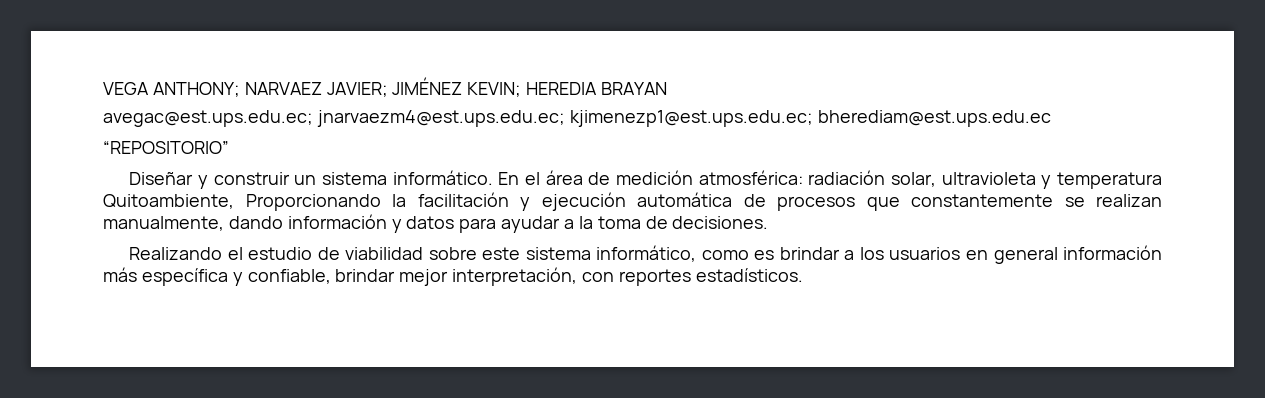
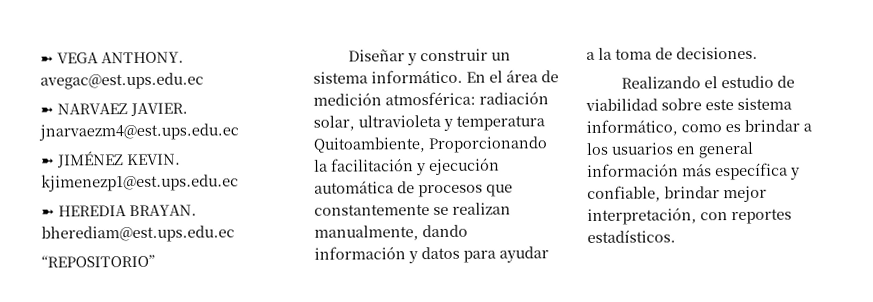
[103,77,668,97] [103,110,813,127] VEGA ANTHONY; NARVAEZ JAVIER; JIMÉNEZ KEVIN; HEREDIA BRAYAN // avegac@est.ups.edu.ec; jnarvaezm4@est.ups.edu.ec; kjimenezp1@est.ups.edu.ec; -> [40,51,184,64] [40,72,204,90] [40,102,188,117] [38,123,239,141] [41,151,181,168] [41,173,239,192] [41,204,197,217] ➼ VEGA ANTHONY. avegac@est.ups.edu.ec // ➼ NARVAEZ JAVIER. jnarvaezm4@est.ups.edu.ec // ➼ JIMÉNEZ KEVIN. kjimenezp1@est.ups.edu.ec // ➼ HEREDIA BRAYAN.

